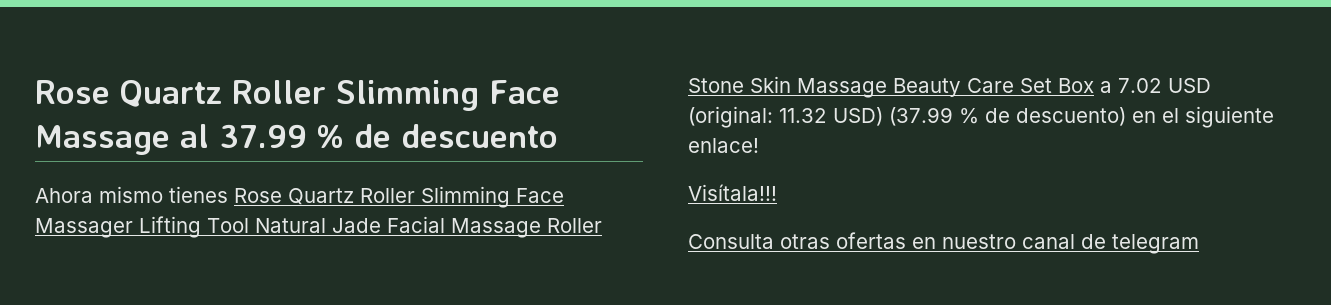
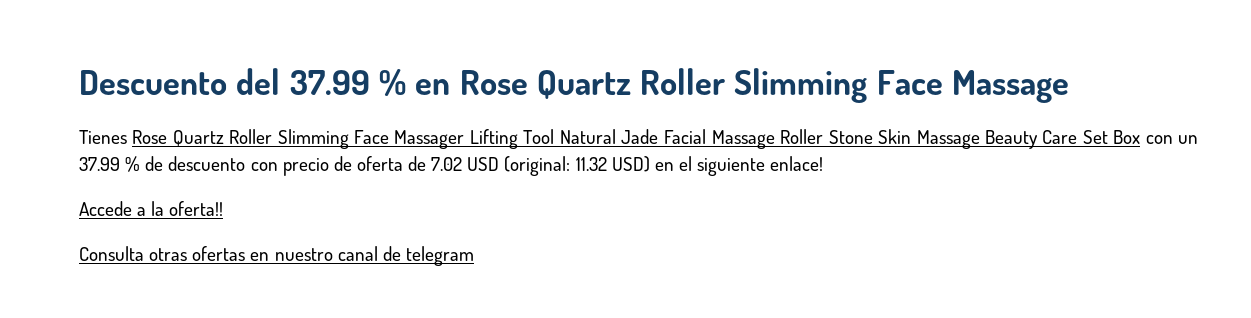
(35, 92) none -> [79,68,451,96] Descuento del 37.99 % en
[180,124,558,148] [35,186,228,203] al 37.99 % de descuento // Ahora mismo tienes -> [79,130,127,144] // Tienes
[1100,81,1112,93] a -> [1145,135,1198,144] [79,156,427,176] con un 37.99 % de descuento con precio de oferta de
[889,107,1126,126] (37.99 % de descuento) -> (650, 164) none
[688,184,777,201] Visítala!!! -> [79,201,224,216] Accede a la oferta!!

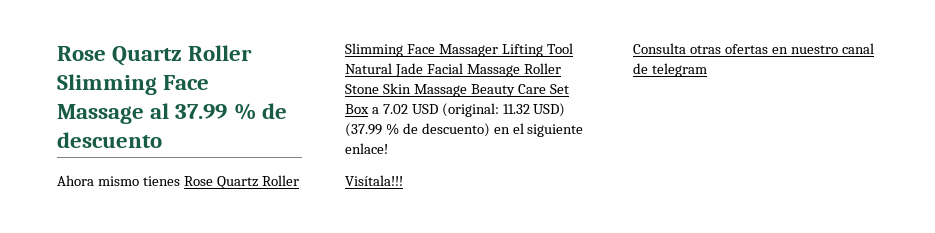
[79,68,451,96] Descuento del 37.99 % en -> (57, 53) none
[79,130,127,144] // Tienes -> [150,103,287,120] [57,132,162,148] [57,175,180,186] al 37.99 % de descuento // Ahora mismo tienes
[1145,135,1198,144] [79,156,427,176] con un 37.99 % de descuento con precio de oferta de -> [371,107,379,114] a
(650, 164) none -> [345,123,490,137] (37.99 % de descuento)
[79,201,224,216] Accede a la oferta!! -> [345,175,403,186] Visítala!!!

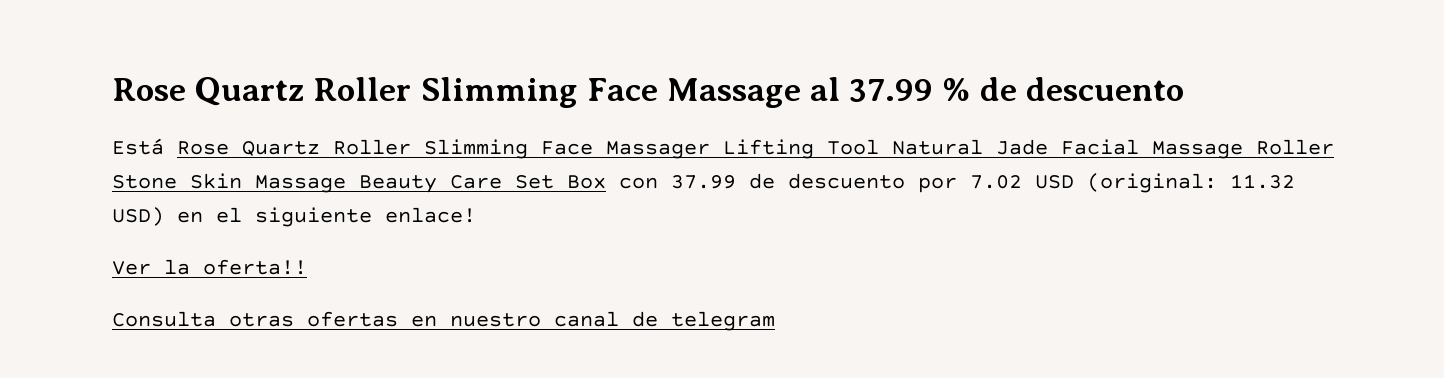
[57,175,180,186] Ahora mismo tienes -> [112,138,164,155] Está
[371,107,379,114] a -> [619,173,957,193] con 37.99 de descuento por
[345,123,490,137] (37.99 % de descuento) -> (164, 216) none
[345,175,403,186] Visítala!!! -> [112,259,307,275] Ver la oferta!!

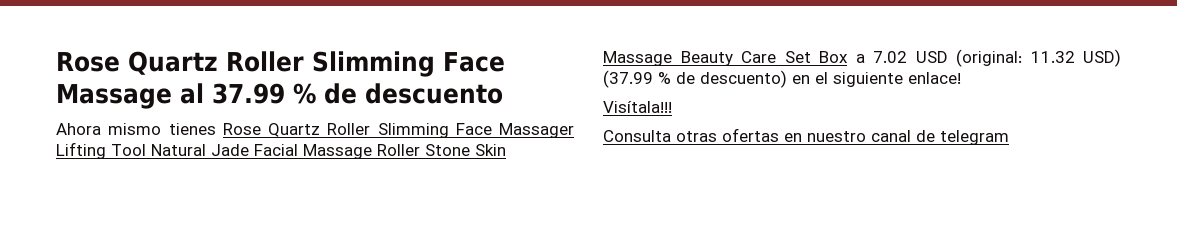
[112,138,164,155] Está -> [56,123,216,135] Ahora mismo tienes
[619,173,957,193] con 37.99 de descuento por -> [855,54,865,63] a
(164, 216) none -> [603,70,787,88] (37.99 % de descuento)
[112,259,307,275] Ver la oferta!! -> [603,101,672,113] Visítala!!!

